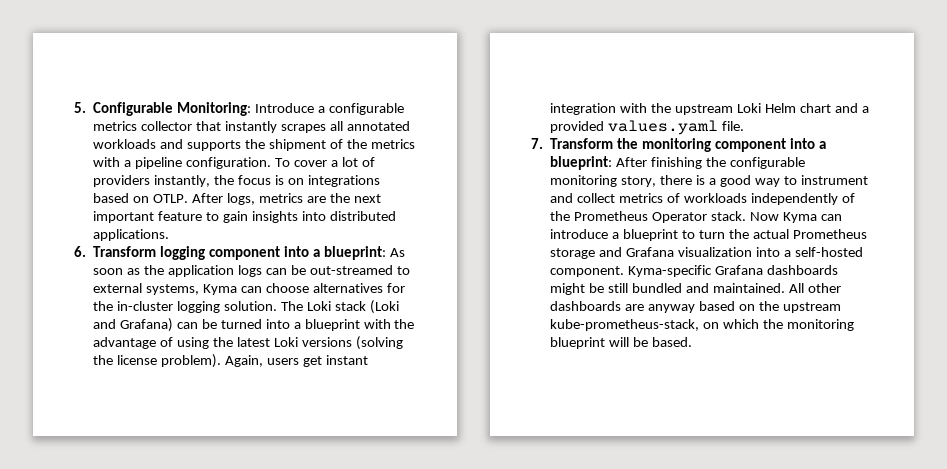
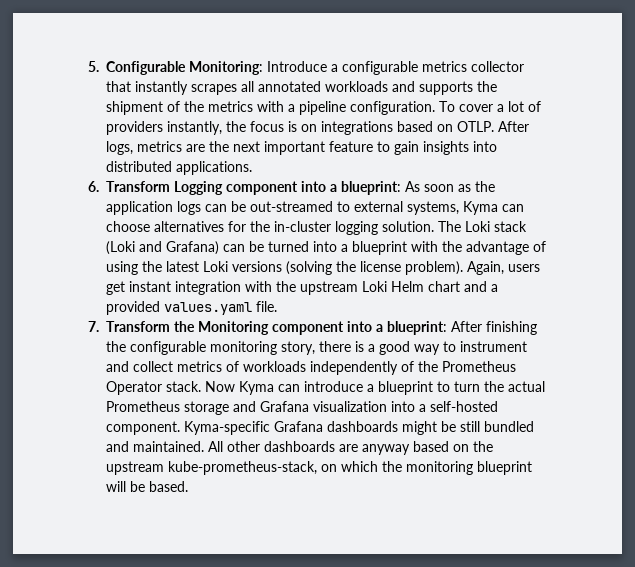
[160,246,206,260] logging -> [174,181,223,195] Logging
[642,138,712,152] monitoring -> [198,321,269,335] Monitoring

